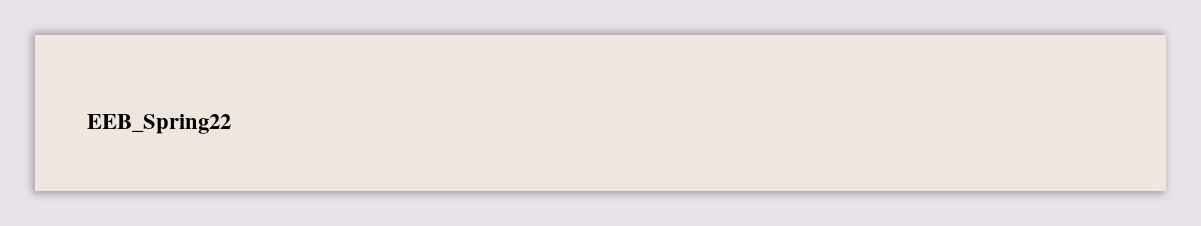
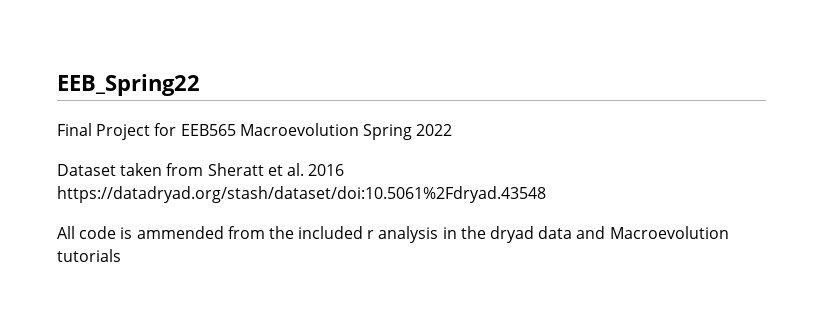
(231, 124) none -> [57,123,453,140] [57,163,345,176] [57,186,546,203] [57,226,729,243] [57,249,121,262] // Final Project for EEB565 Macroevolution Spring 2022 // Dataset taken from Sheratt et al. 2016 https://datadryad.org/stash/dataset/doi:10.5061%2Fdryad.43548 // All code is ammended from the included r analysis in the dryad data and Macroevolution tutorials

